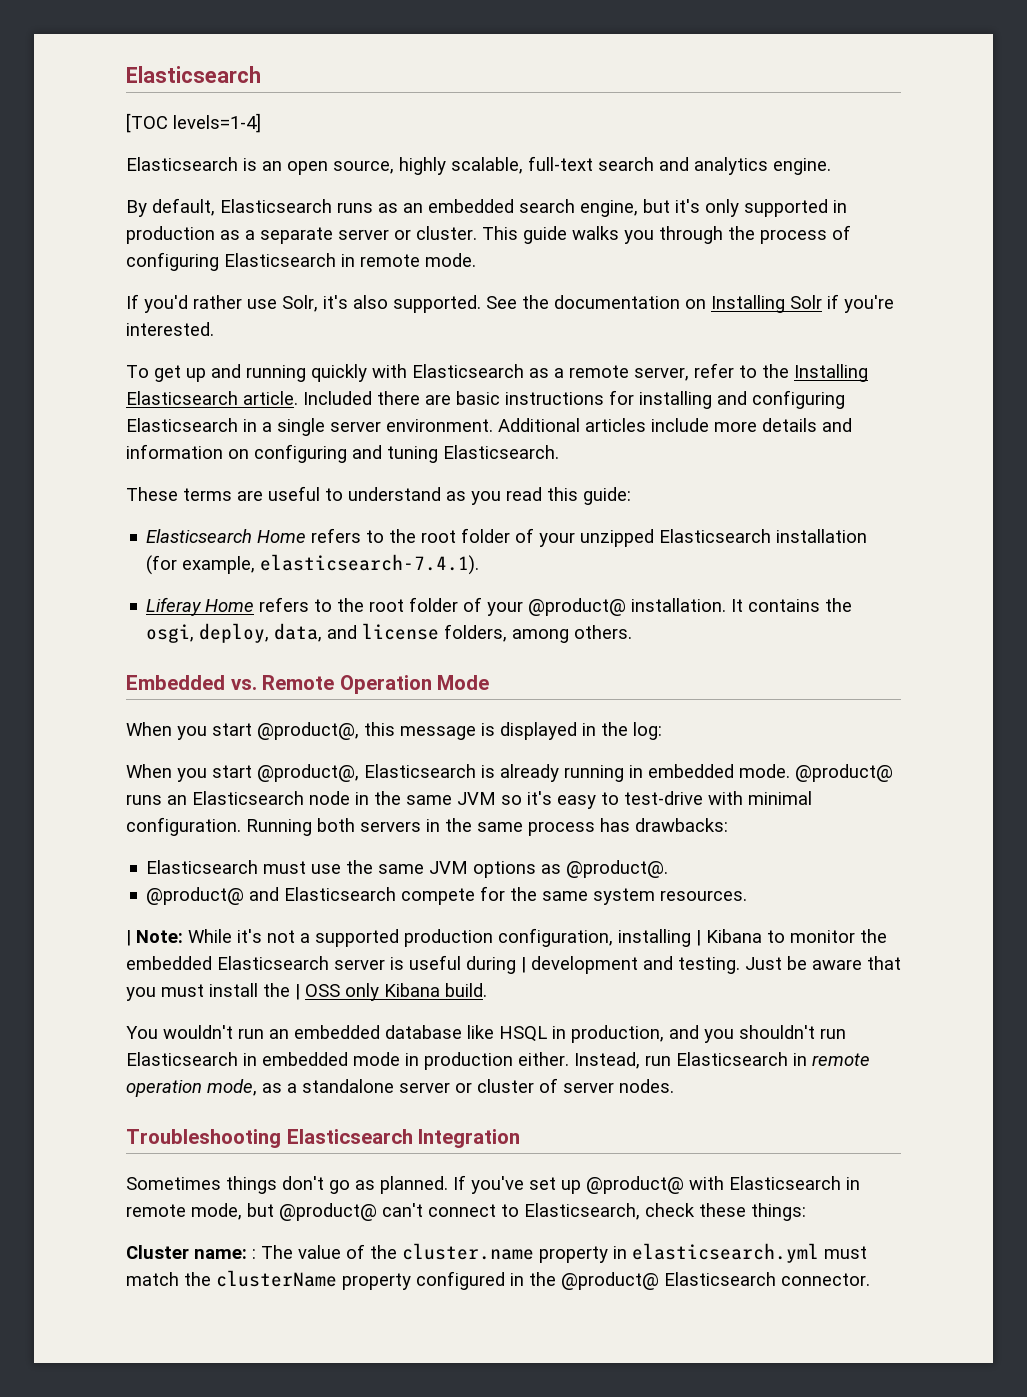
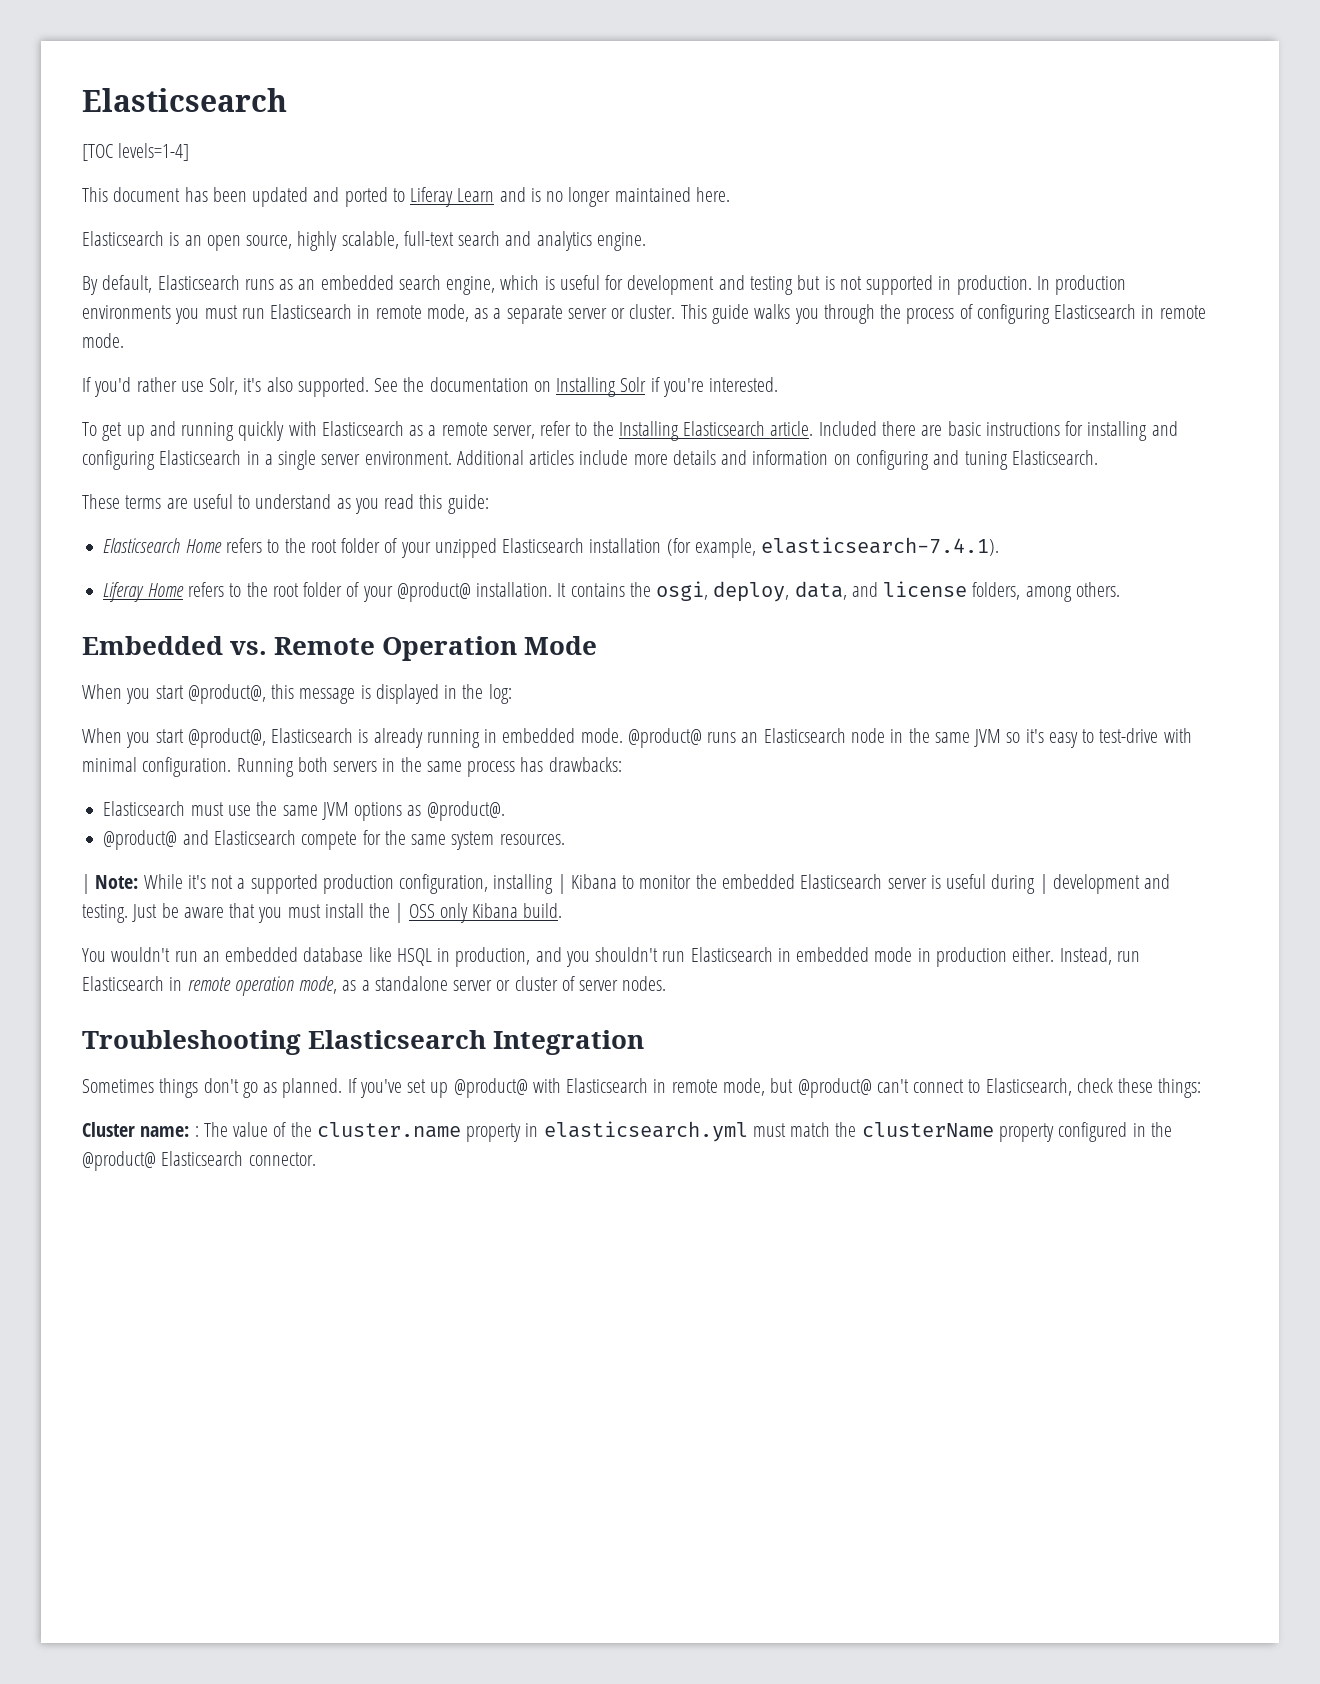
(261, 123) none -> [82,187,730,207] // This document has been updated and ported to Liferay Learn and is no longer maintained here.
[643,199,847,217] [126,226,215,244] but it's only supported in production -> [500,275,1127,295] [82,304,469,324] which is useful for development and testing but is not supported in production. In production environments you must run Elasticsearch in remote mode,

